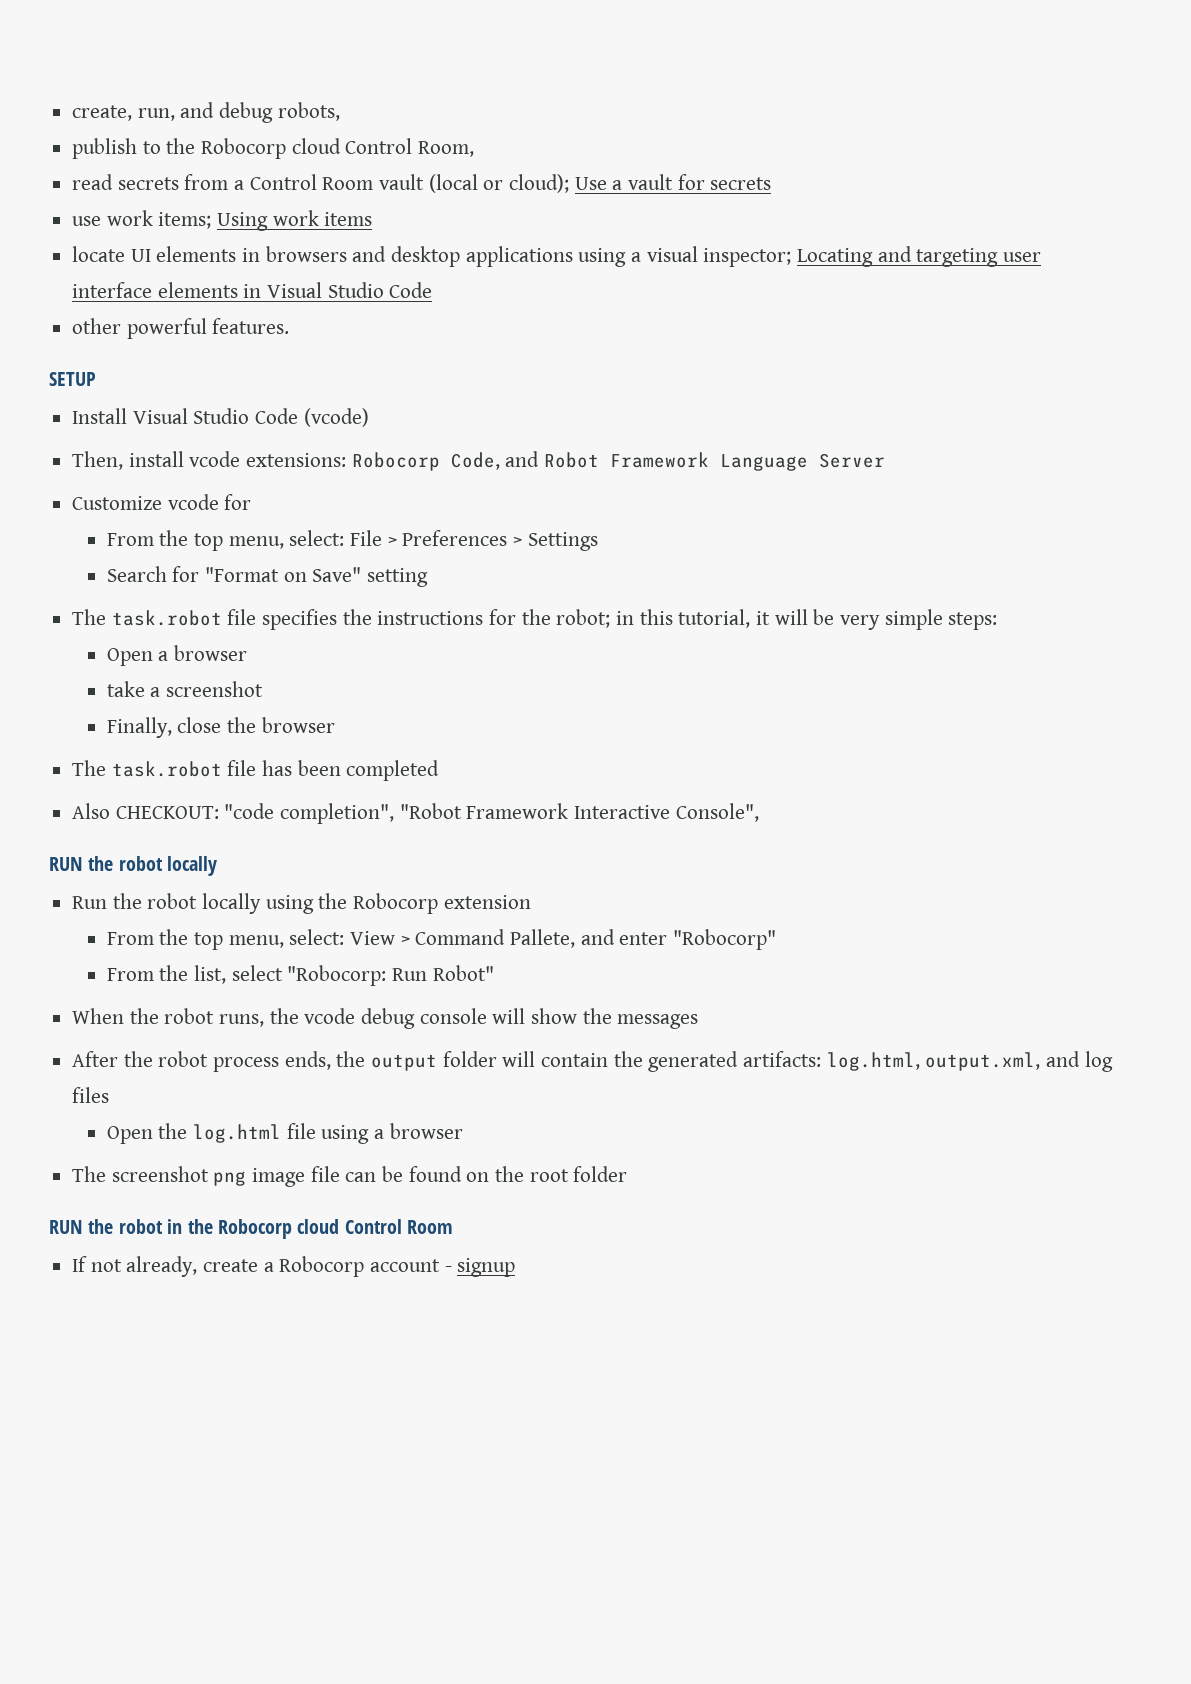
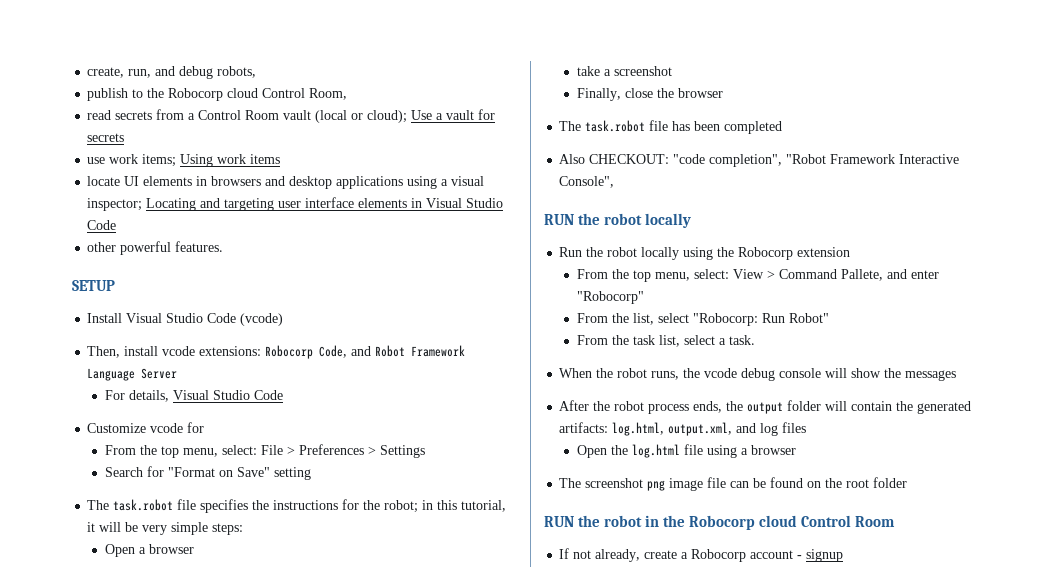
(886, 460) none -> [104,390,283,402] // For details, Visual Studio Code
(494, 973) none -> [576,335,755,347] // From the task list, select a task.

